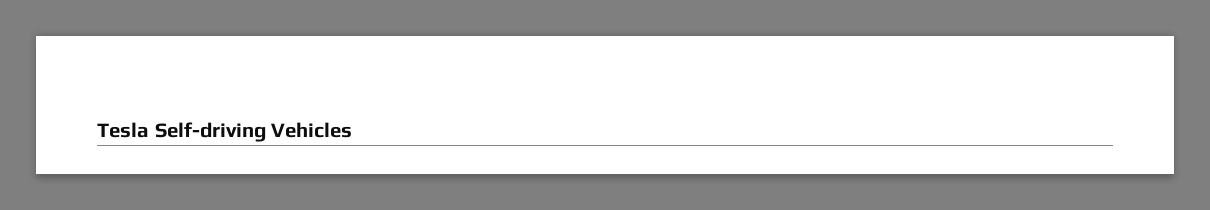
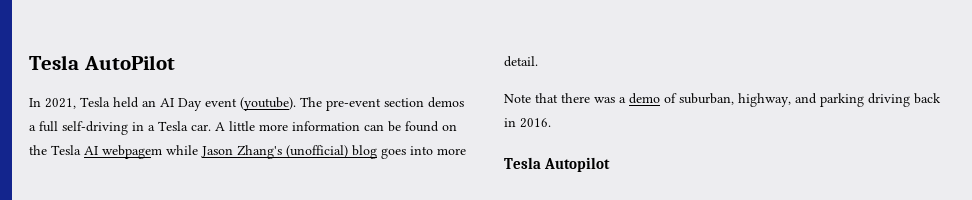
[97,122,353,142] Tesla Self-driving Vehicles -> [29,55,175,70] [29,97,464,111] [29,121,457,135] [29,145,466,159] [504,56,538,67] [504,93,941,107] [504,118,551,128] [504,157,611,172] Tesla AutoPilot // In 2021, Tesla held an AI Day event (youtube). The pre-event section demos a full self-driving in a Tesla car. A little more information can be found on the Tesla AI webpagem while Jason Zhang's (unofficial) blog goes into more detail. // Note that there was a demo of suburban, highway, and parking driving back in 2016. // Tesla Autopilot

